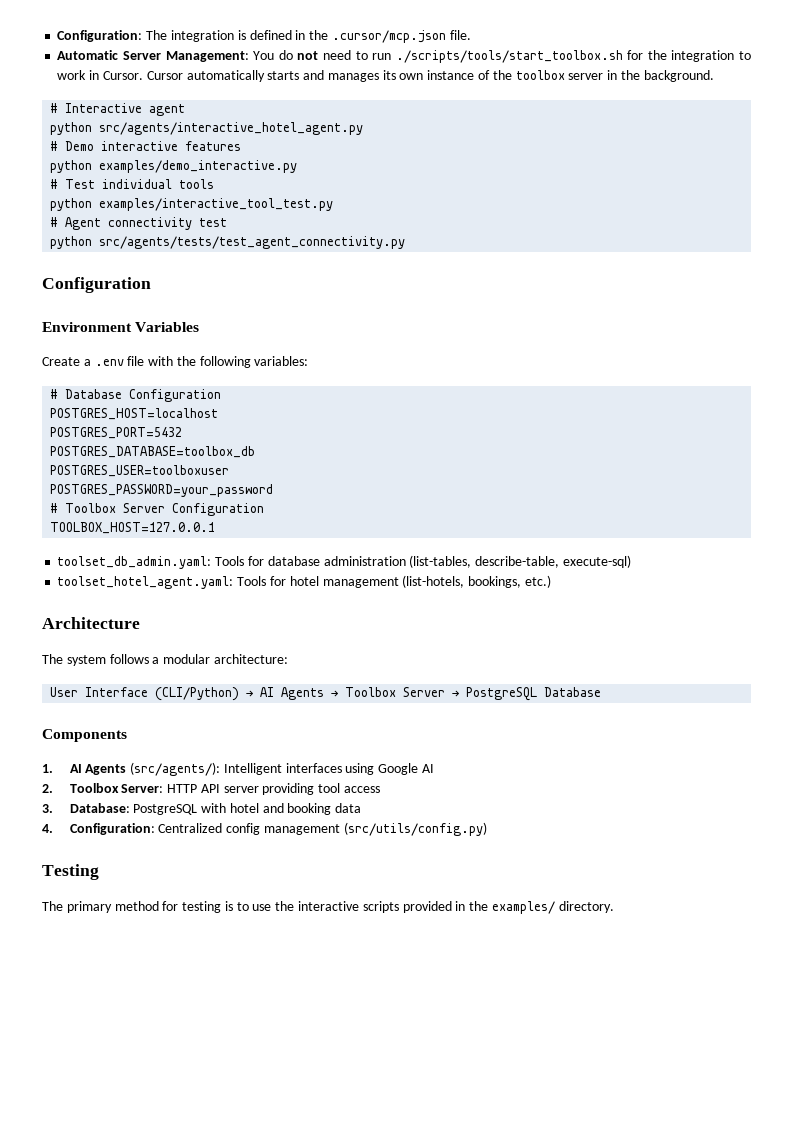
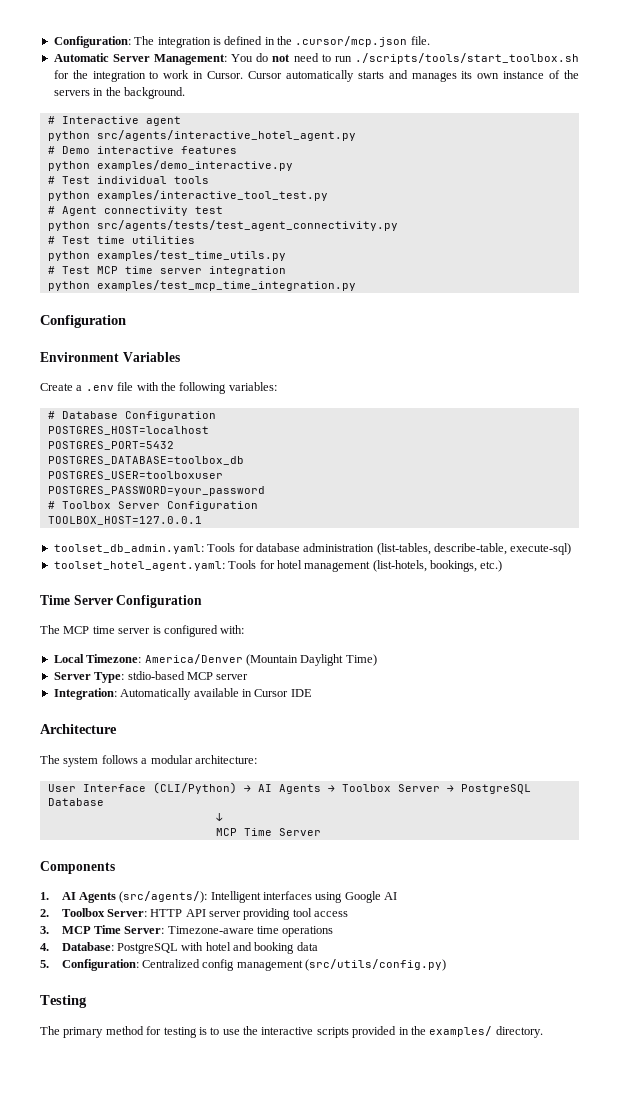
[515,70,604,80] toolbox server -> [53,90,90,96] servers
(406, 242) none -> [47,236,195,244] [47,250,286,261] [47,266,286,276] [47,280,356,291] // # Test time utilities // python examples/test_time_utils.py // # Test MCP time server integration // python examples/test_mcp_time_integration.py
(551, 581) none -> [40,595,203,608] [40,625,245,637] [53,654,377,666] [53,671,249,683] [53,688,312,700] // Time Server Configuration // The MCP time server is configured with: // Local Timezone: America/Denver (Mountain Daylight Time) // Server Type: stdio-based MCP server // Integration: Automatically available in Cursor IDE
(602, 692) none -> [215,813,223,822] [215,828,321,836] // ↓ // MCP Time Server
(53, 808) none -> [61,925,334,937] [40,943,49,951] MCP Time Server: Timezone-aware time operations // 4.
[42,824,53,833] 4. -> [40,960,49,968] 5.

